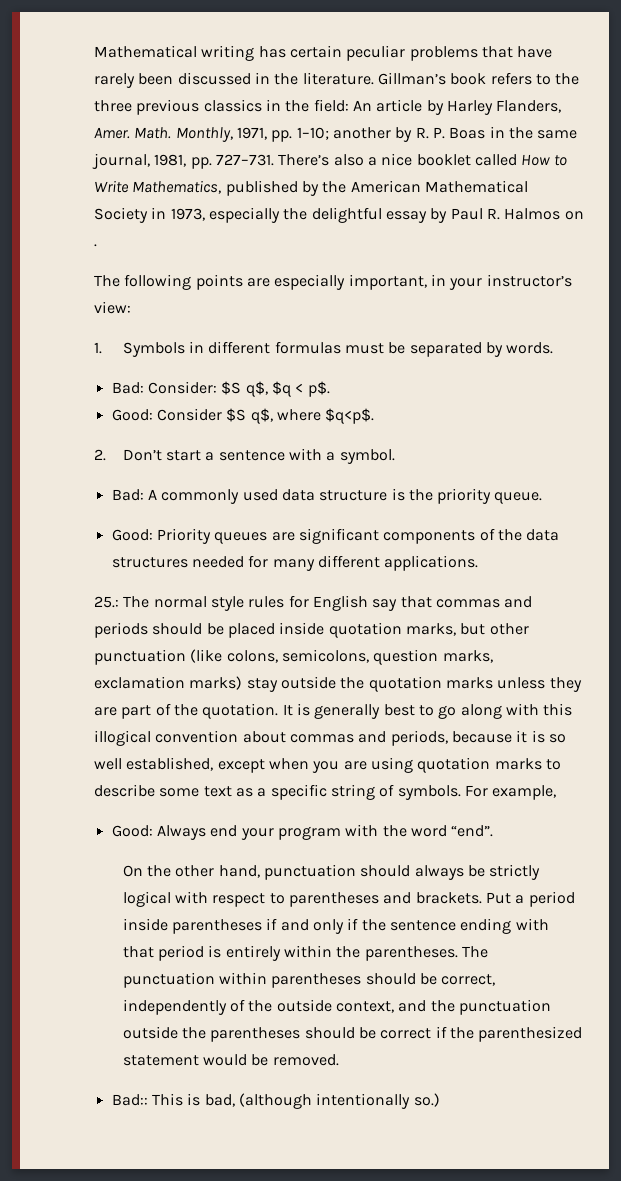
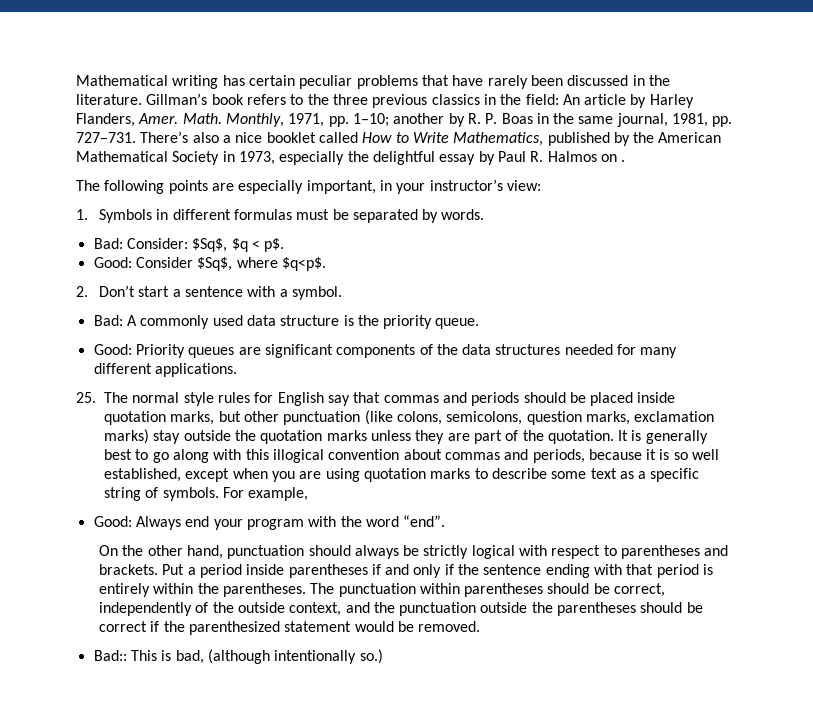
[221,381,268,397] $S q$, -> [192,238,228,252] $Sq$,
[226,408,273,424] $S q$, -> [197,257,233,271] $Sq$,
[94,596,119,608] 25.: -> [76,392,96,403] 25.

